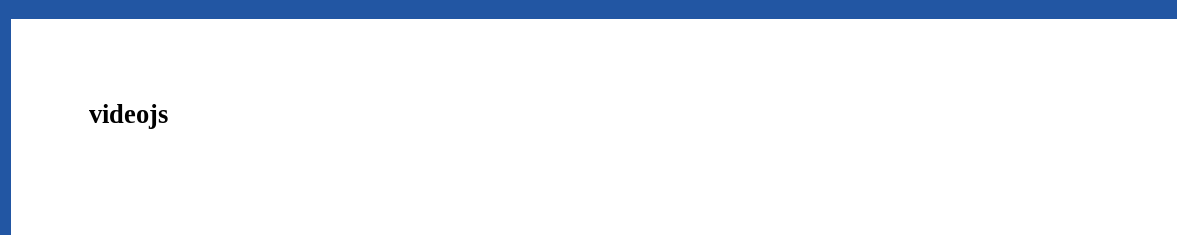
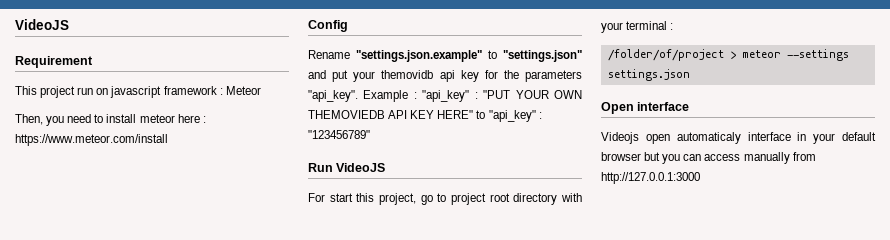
[89,104,168,129] videojs -> [15,19,69,30] [15,56,93,68] [15,86,261,98] [15,114,206,126] [15,134,168,146] [308,20,348,32] [308,50,582,62] [308,70,582,82] [308,90,582,102] [308,110,542,122] [308,130,370,139] [308,163,386,172] [308,193,582,205] [601,21,674,33] [607,49,849,61] [607,69,690,81] [601,102,690,114] [601,132,876,144] [601,152,816,164] [601,172,700,184] VideoJS // Requirement // This project run on javascript framework : Meteor // Then, you need to install meteor here : https://www.meteor.com/install // Config // Rename "settings.json.example" to "settings.json" and put your themovidb api key for the parameters "api_key". Example : "api_key" : "PUT YOUR OWN THEMOVIEDB API KEY HERE" to "api_key" : "123456789" // Run VideoJS // For start this project, go to project root directory with your terminal : // /folder/of/project > meteor --settings settings.json // Open interface // Videojs open automaticaly interface in your default browser but you can access manually from http://127.0.0.1:3000

